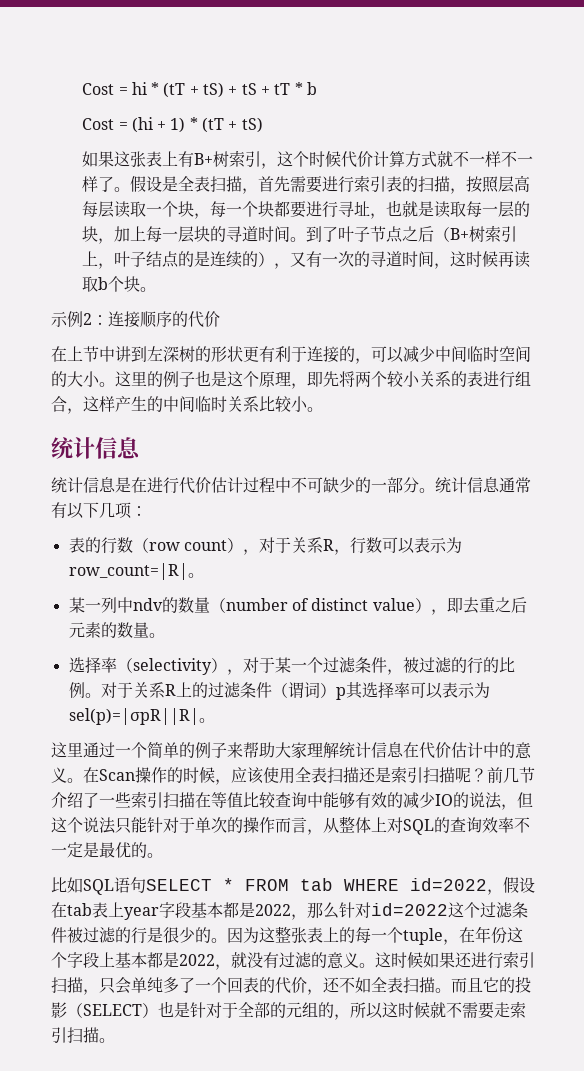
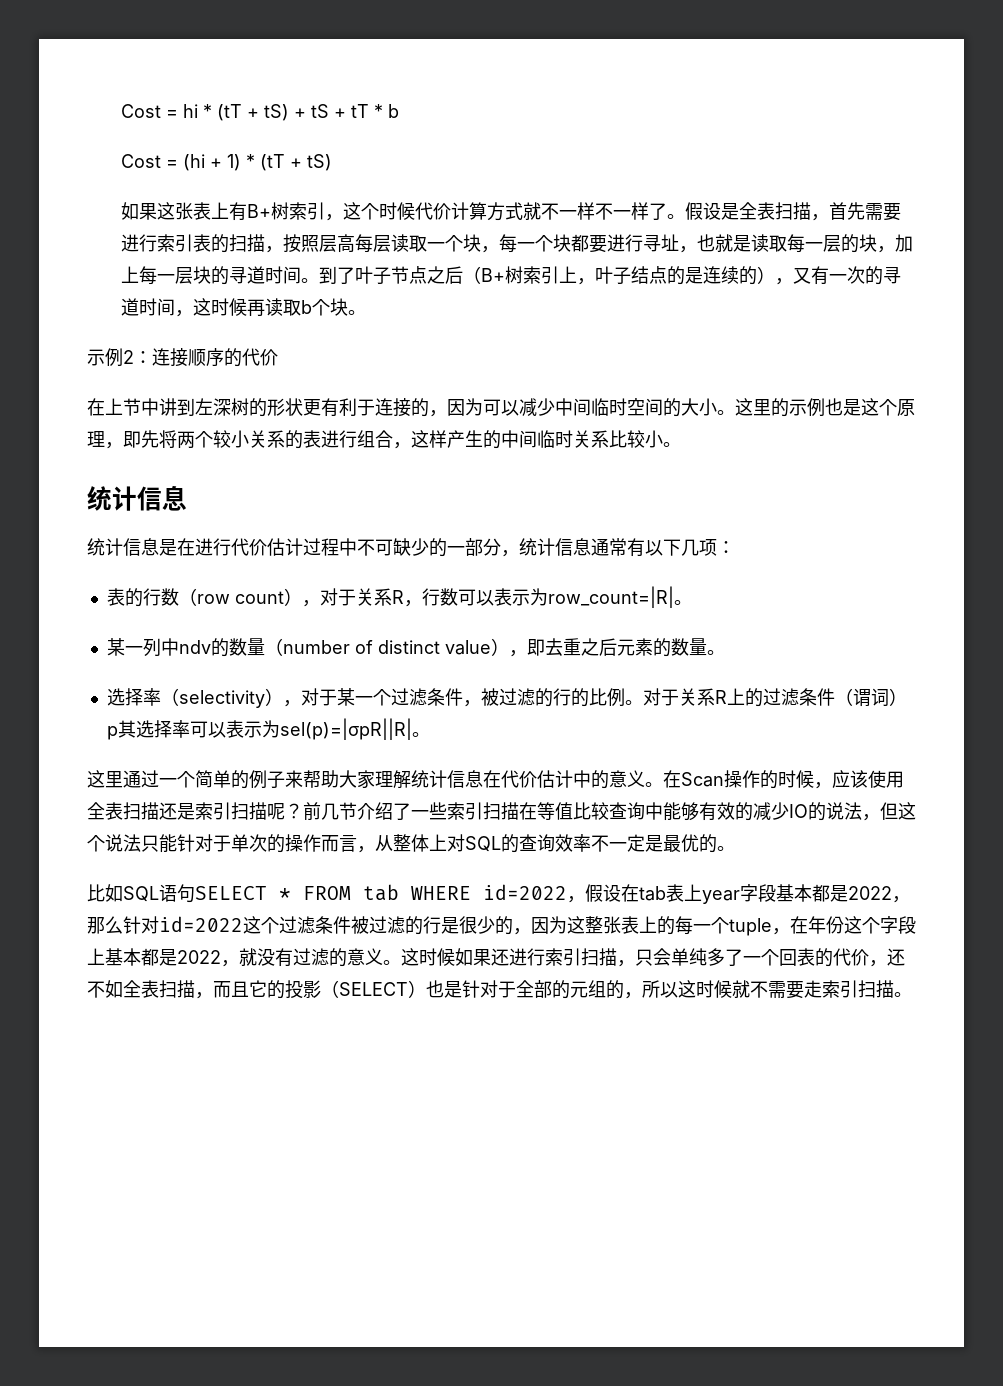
(371, 361) none -> [447,398,483,416] 因为
[163,371,195,387] 例子 -> [789,398,825,417] 示例
[419,488,435,493] 。 -> [501,550,519,557] ，
[211,938,227,943] 。 -> [513,928,531,935] ，
[435,988,451,993] 。 -> [195,992,213,999] ，

